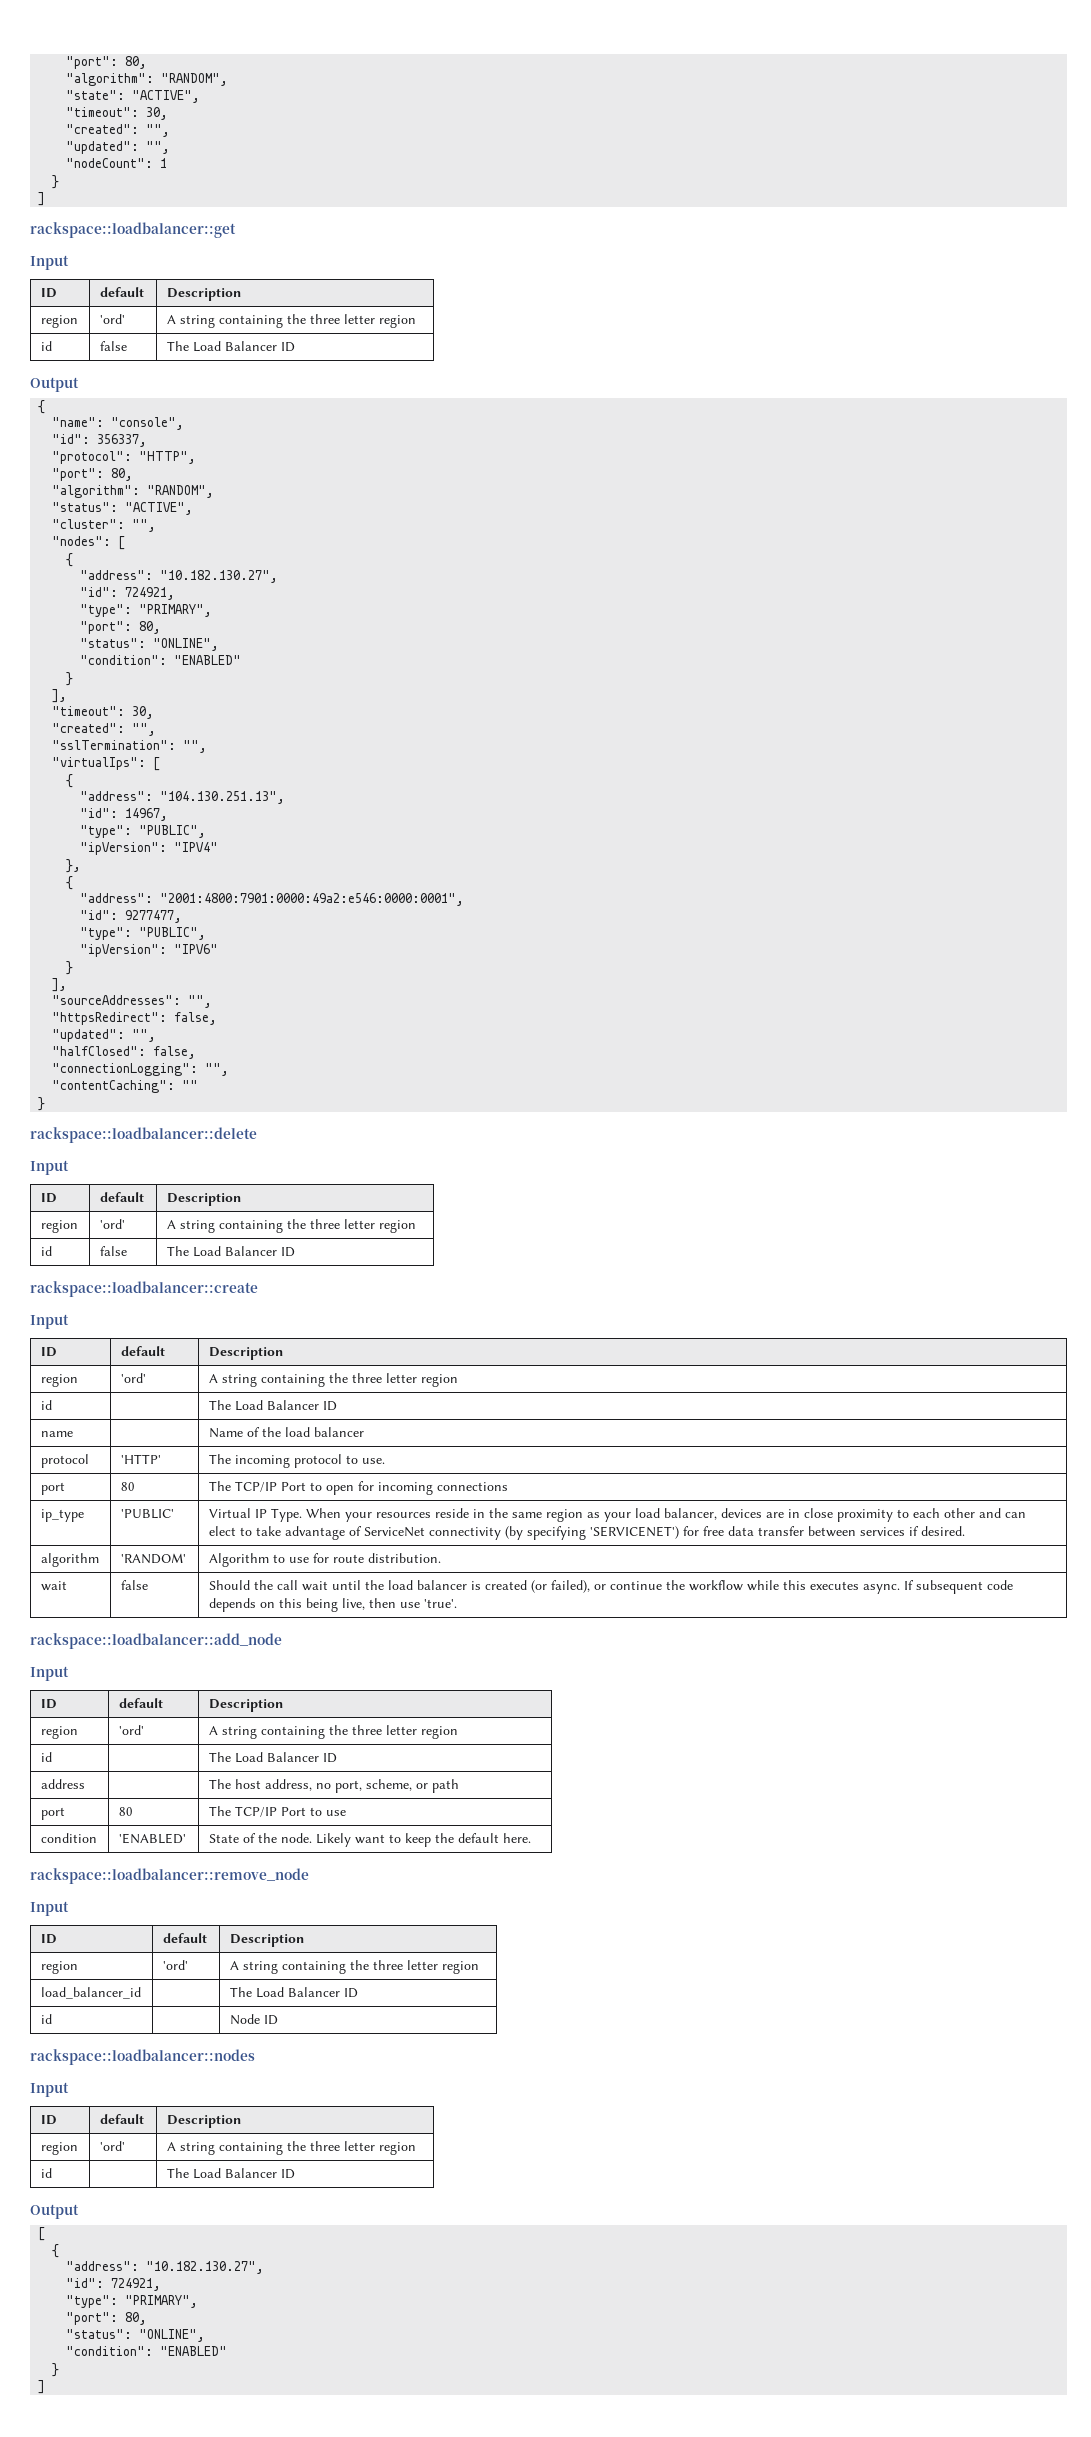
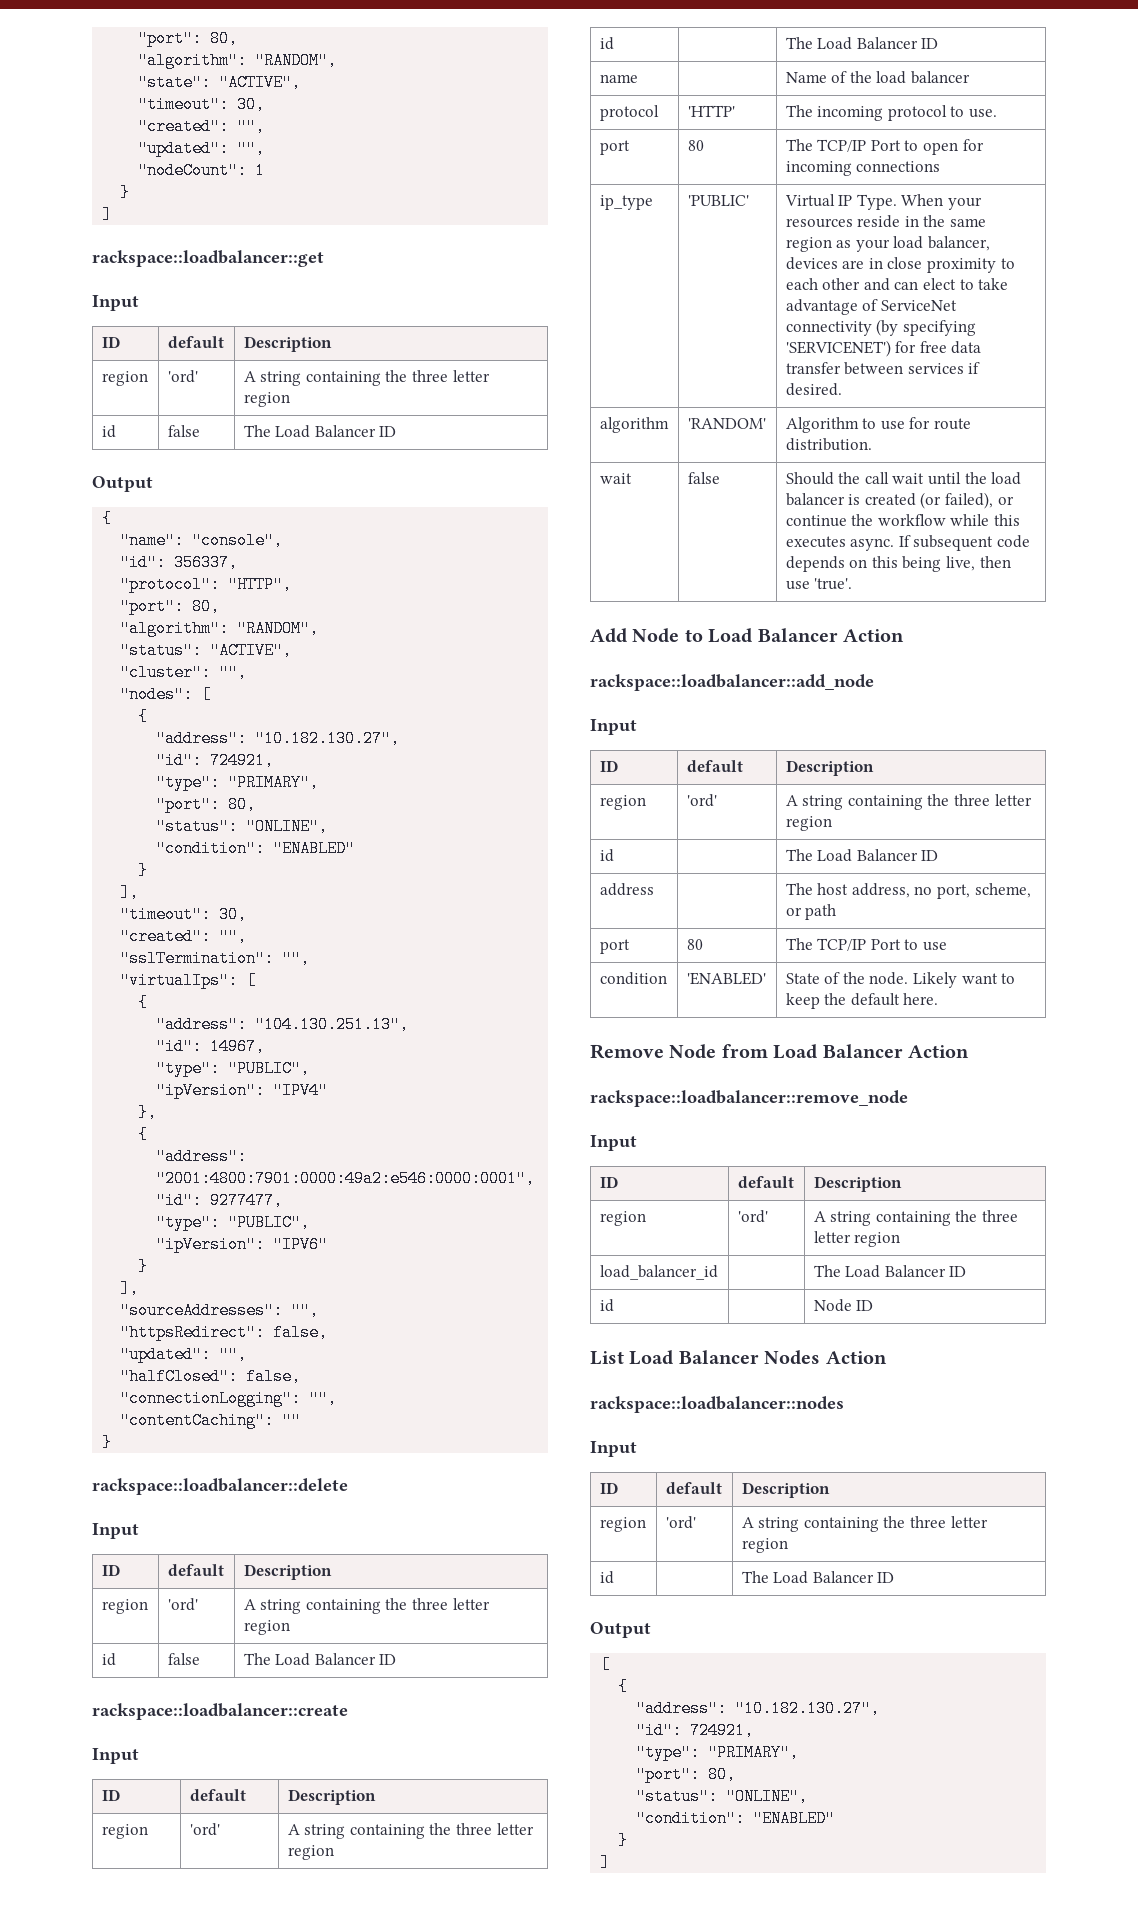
(457, 1603) none -> [590,628,904,643] // Add Node to Load Balancer Action
(531, 1838) none -> [590,1044,969,1059] // Remove Node from Load Balancer Action
(278, 2020) none -> [590,1350,887,1365] // List Load Balancer Nodes Action

